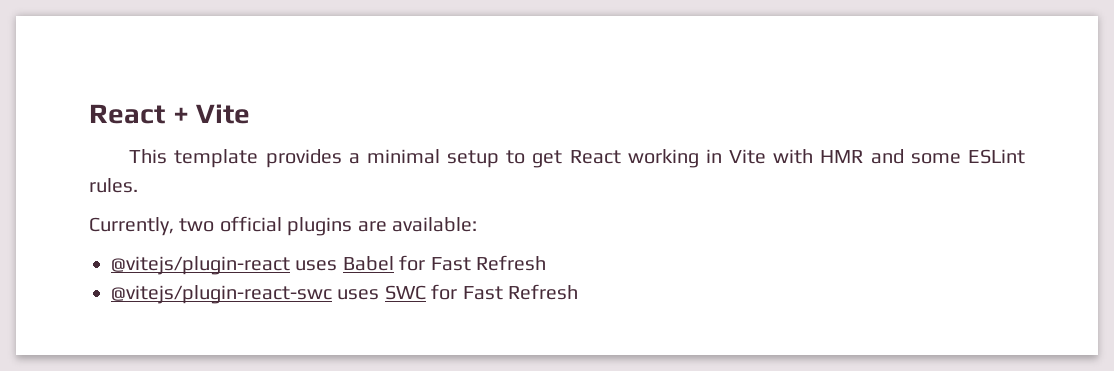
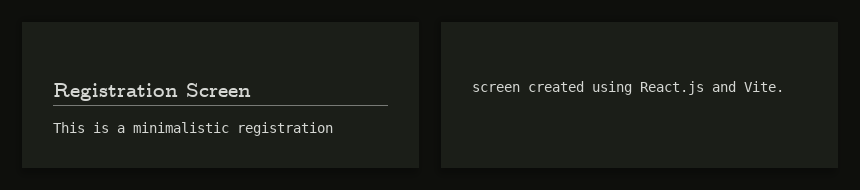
[89,104,251,124] [129,149,1026,168] [89,178,138,193] [89,216,477,236] [111,255,546,275] [111,284,578,304] React + Vite // This template provides a minimal setup to get React working in Vite with HMR and some ESLint rules. // Currently, two official plugins are available: // @vitejs/plugin-react uses Babel for Fast Refresh // @vitejs/plugin-react-swc uses SWC for Fast Refresh -> [53,83,251,101] [53,122,333,136] [472,81,784,95] Registration Screen // This is a minimalistic registration screen created using React.js and Vite.

